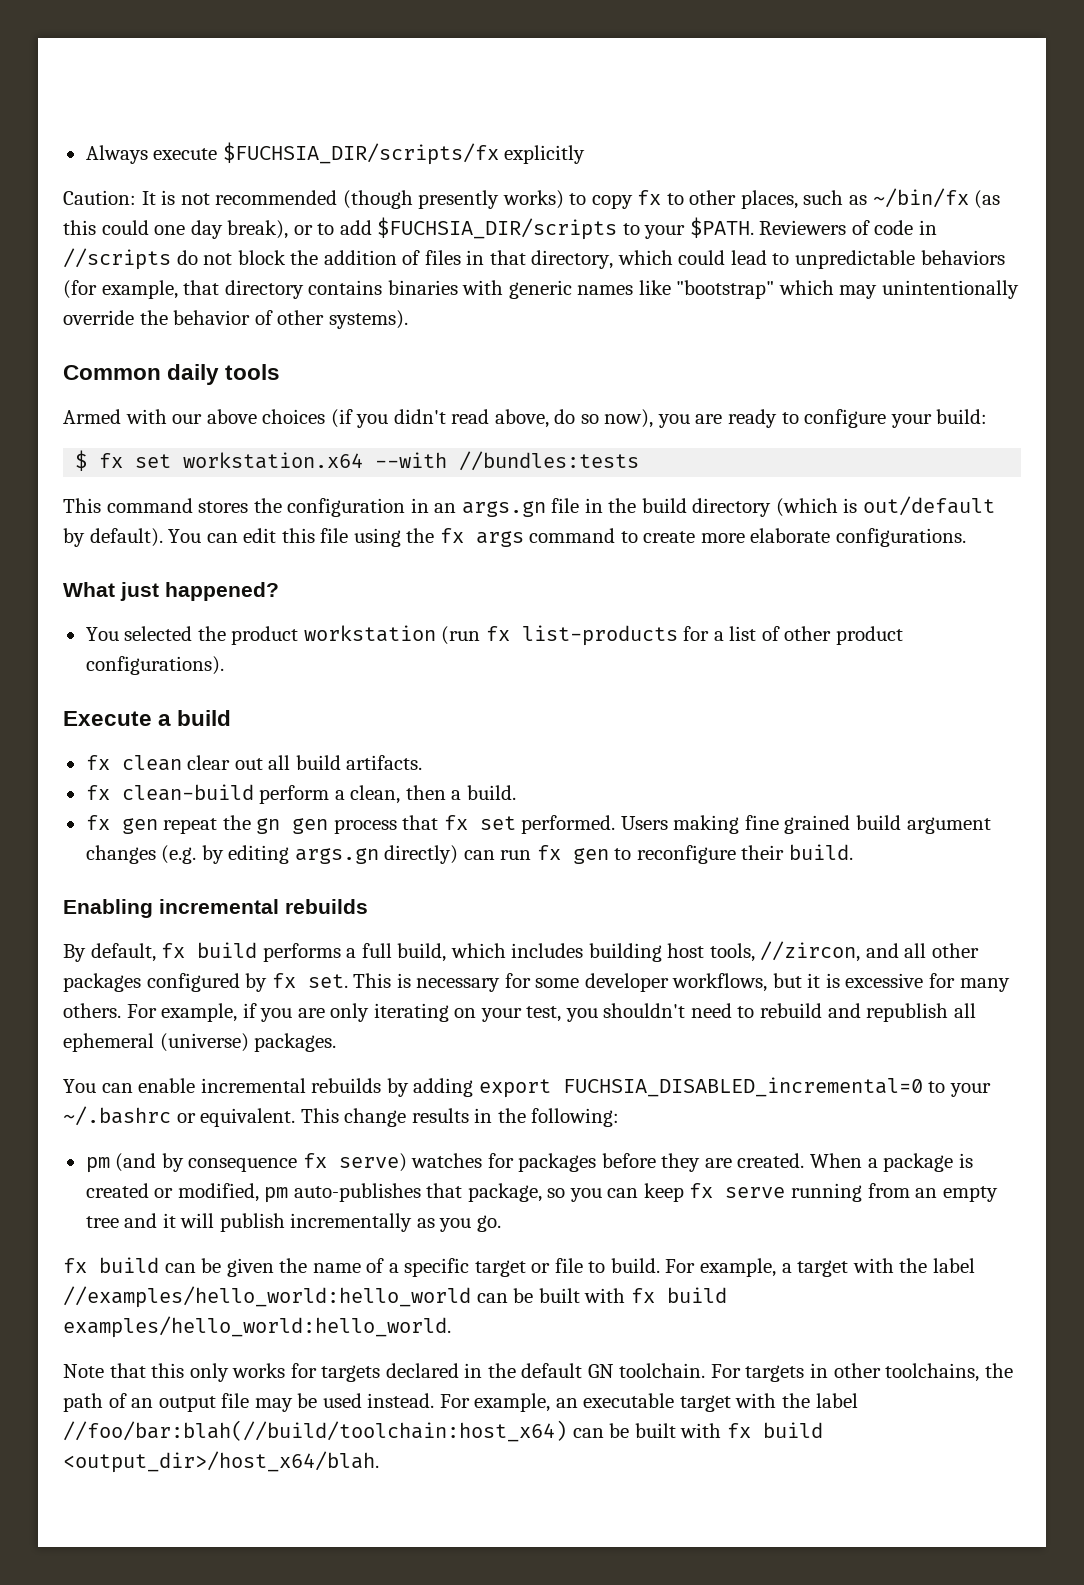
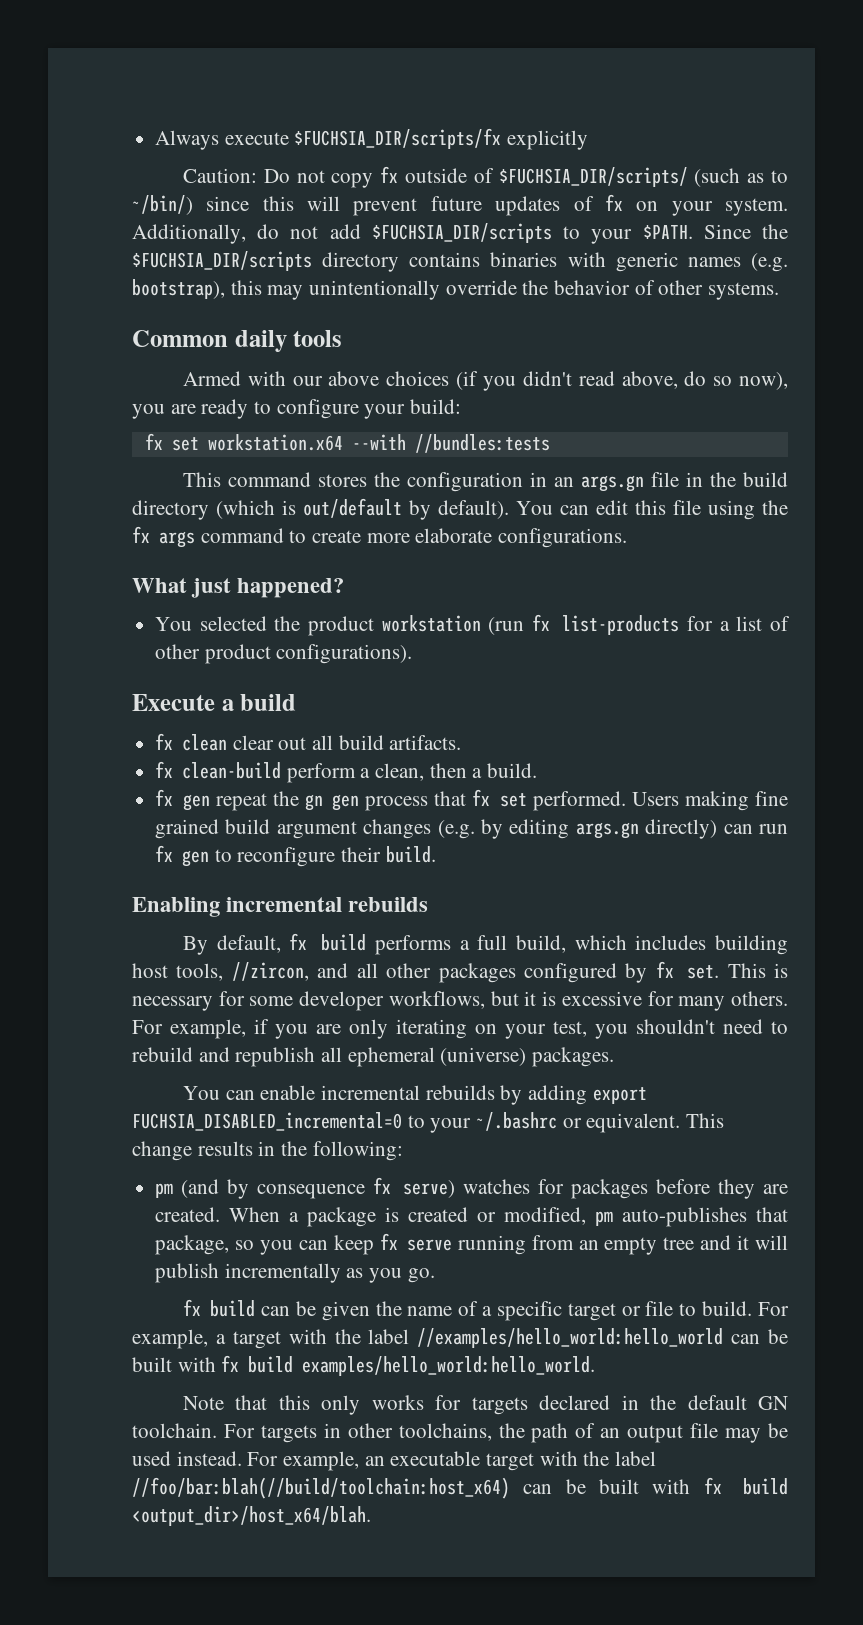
[141,188,1001,209] [63,220,335,239] It is not recommended (though presently works) to copy fx to other places, such as ~/bin/fx (as this could one day break), or to -> [263,166,788,188] [132,194,789,216] [132,224,319,244] Do not copy fx outside of $FUCHSIA_DIR/scripts/ (such as to ~/bin/) since this will prevent future updates of fx on your system. Additionally, do not
[759,220,938,235] [63,248,1005,270] [63,280,220,299] Reviewers of code in //scripts do not block the addition of files in that directory, which could lead to unpredictable behaviors (for example, that -> [703,224,788,239] [132,251,312,271] Since the $FUCHSIA_DIR/scripts
[638,280,834,299] like "bootstrap" which -> [750,253,788,272] [132,279,262,299] (e.g. bootstrap), this
[328,310,408,329] systems). -> [708,282,780,300] systems.
[75,450,88,471] $ -> (462, 406) none

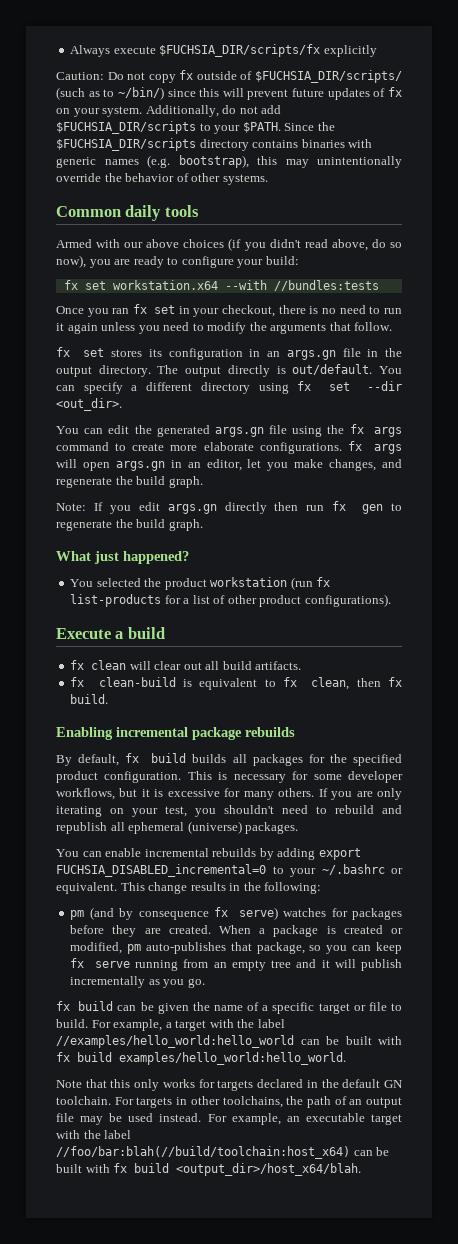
[182,472,400,487] This command stores the -> [56,304,403,317] [56,322,393,334] [56,347,162,357] Once you ran fx set in your checkout, there is no need to run it again unless you need to modify the arguments that follow. // fx set stores its
[743,472,789,487] [132,498,666,520] build directory (which is out/default by default). You can edit this -> [56,364,403,377] [56,381,403,394] [56,398,122,411] [56,425,264,437] output directory. The output directly is out/default. You can specify a different directory using fx set --dir <out_dir>. // You can edit the generated args.gn
(628, 538) none -> [347,441,403,454] [56,459,402,471] [56,476,203,488] [56,501,402,514] [56,519,203,531] fx args will open args.gn in an editor, let you make changes, and regenerate the build graph. // Note: If you edit args.gn directly then run fx gen to regenerate the build graph.
(228, 742) none -> [129,661,151,670] will
[286,763,538,783] [155,789,788,811] [155,819,788,839] [155,845,382,867] perform a clean, then a build. // fx gen repeat the gn gen process that fx set performed. Users making fine grained build argument changes (e.g. by editing args.gn directly) can run fx gen to reconfigure their -> [183,677,402,690] is equivalent to fx clean, then fx
(343, 904) none -> [192,727,242,740] package
[374,935,788,955] [132,961,720,983] performs a full build, which includes building host tools, //zircon, and all other packages configured by fx set. -> [192,754,402,766] [56,771,182,783] builds all packages for the specified product configuration.
[132,1019,269,1039] For example, if -> [318,788,328,797] If

